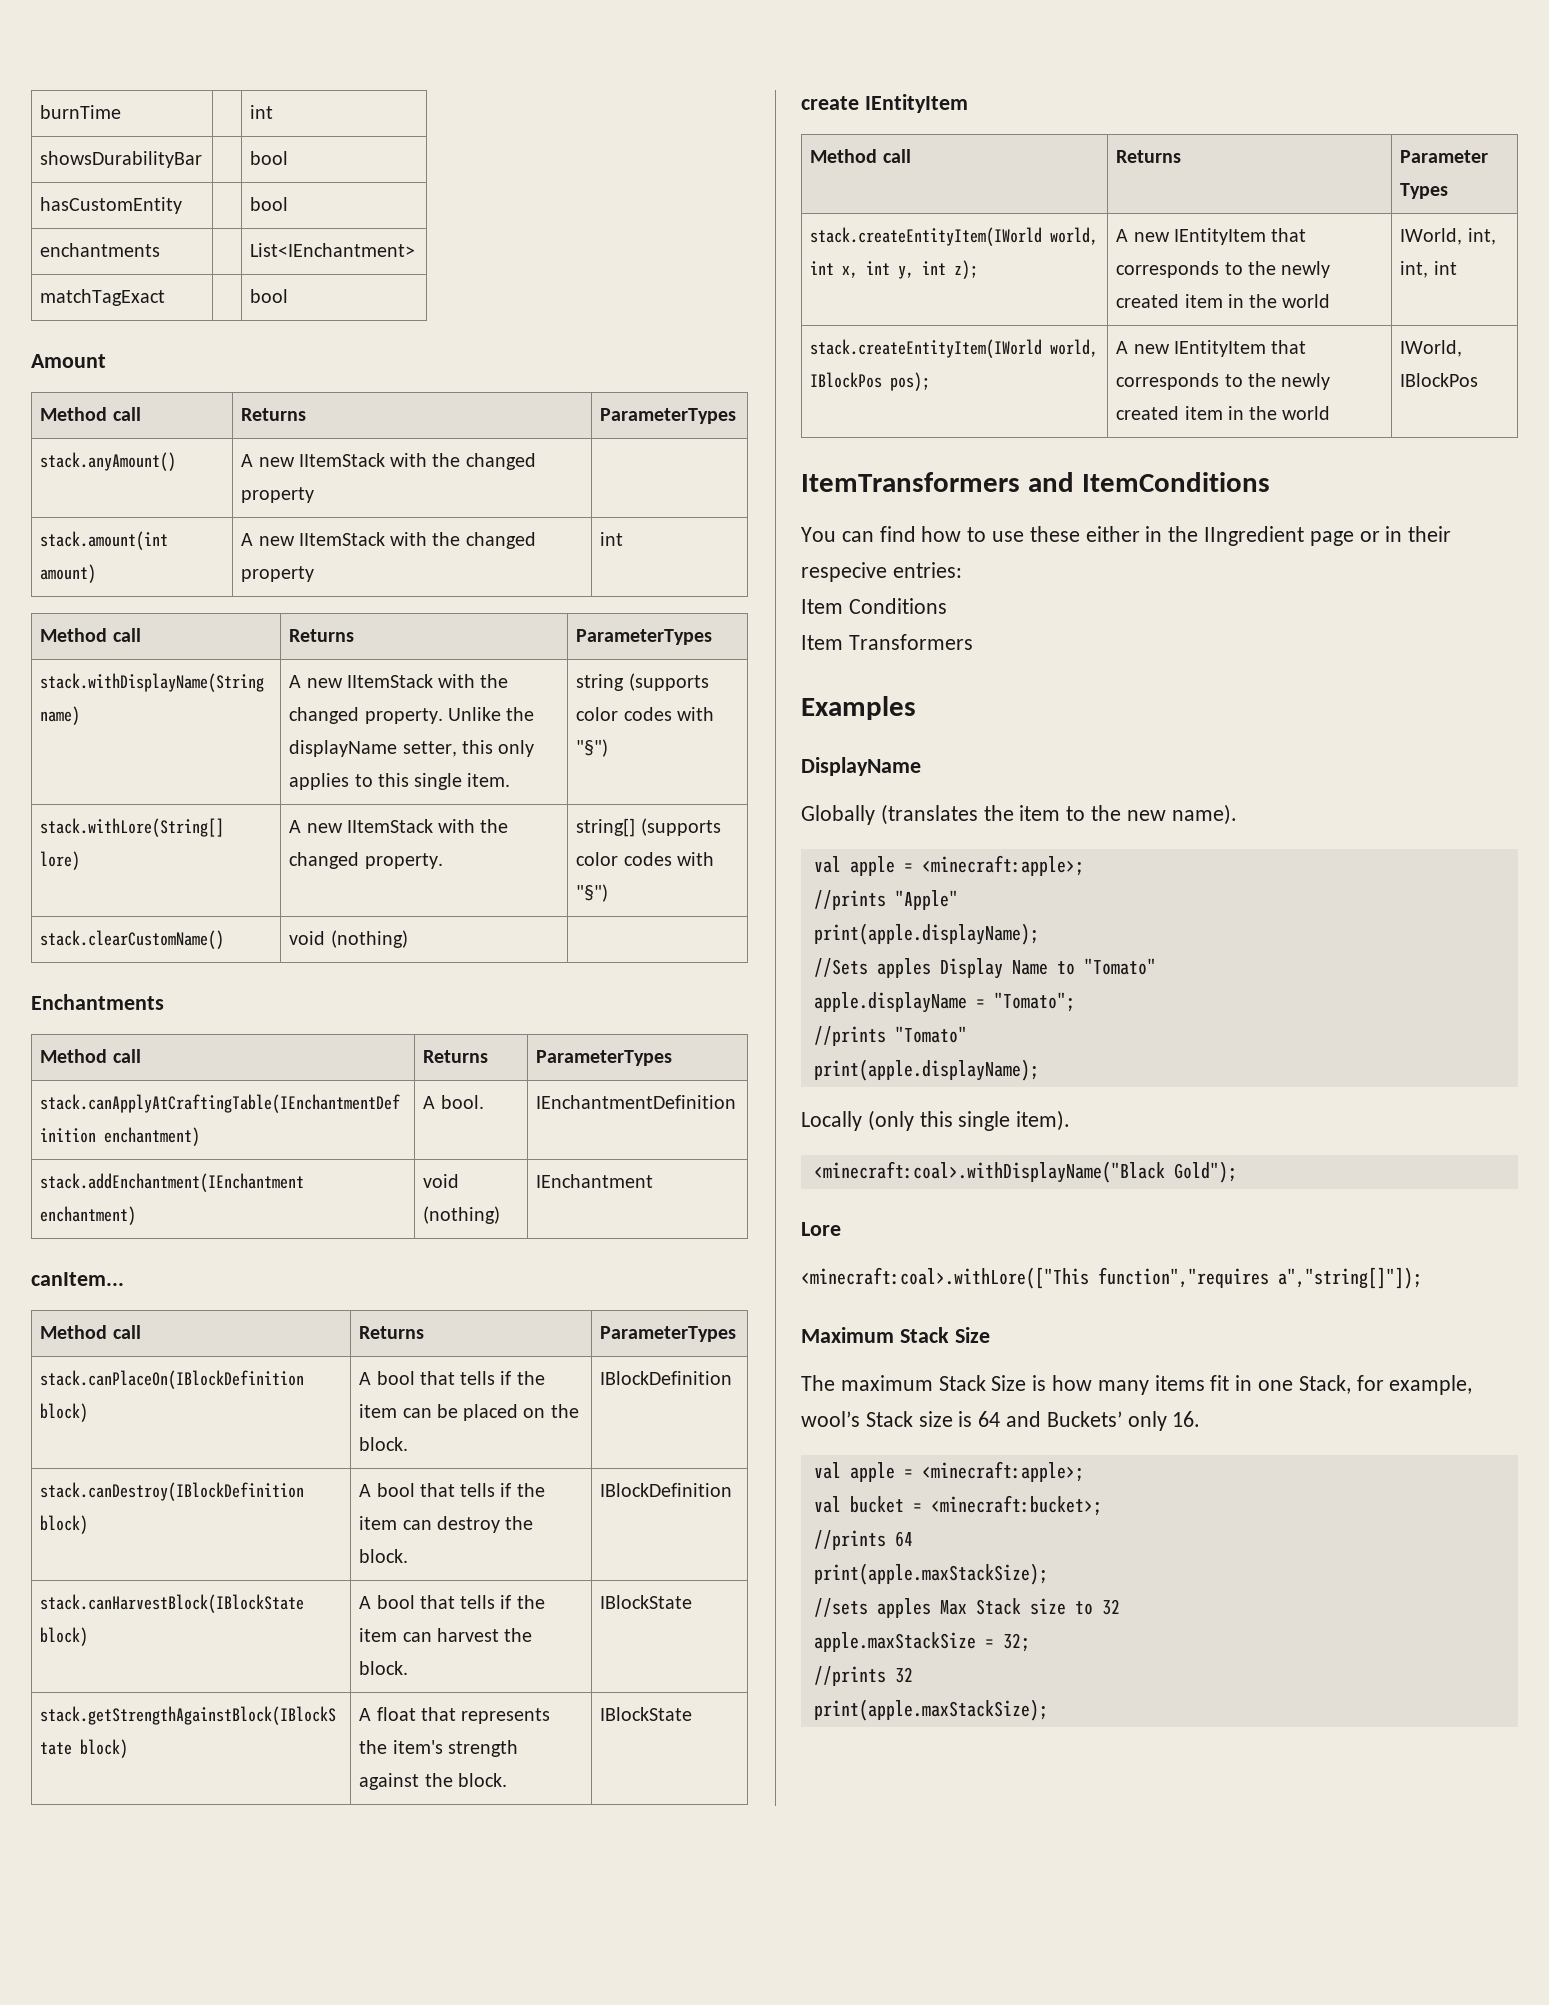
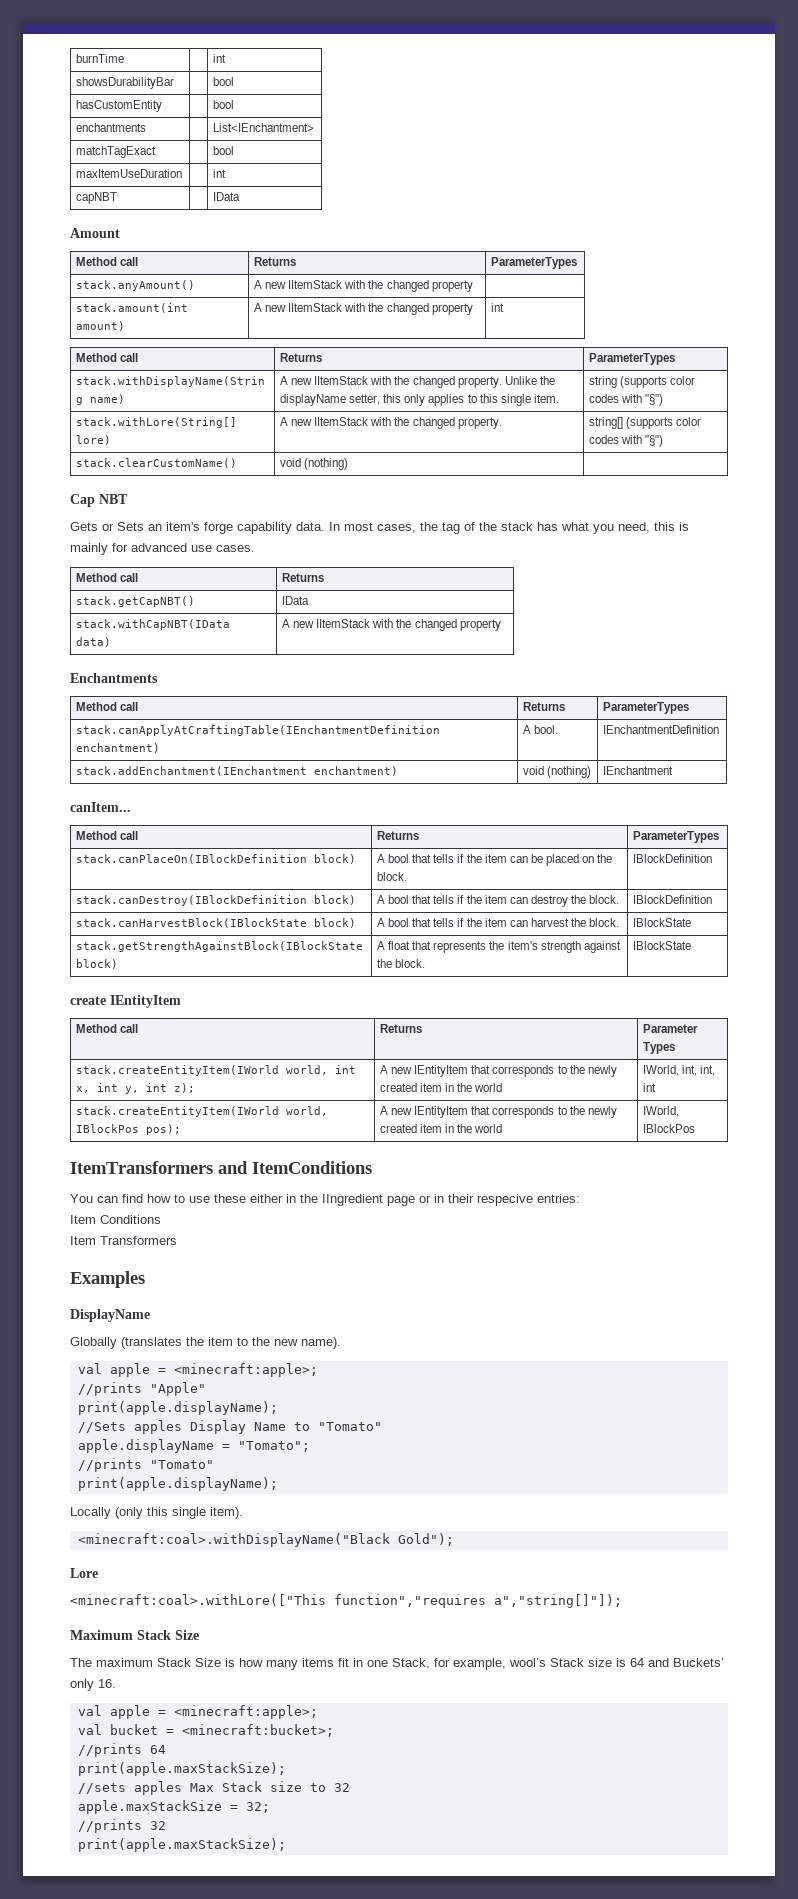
(289, 296) none -> [76,169,183,178] [213,169,227,178] [76,192,118,204] [213,192,241,201] // maxItemUseDuration | | int // capNBT | | IData
(408, 939) none -> [70,494,128,507] [70,522,689,534] [70,543,255,555] [76,573,139,582] [282,573,325,582] [76,596,196,607] [282,596,310,605] [76,619,231,630] [76,637,112,647] [282,619,501,631] // Cap NBT // Gets or Sets an item's forge capability data. In most cases, the tag of the stack has what you need, this is mainly for advanced use cases. // Method call | Returns // stack.getCapNBT() | IData // stack.withCapNBT(IData data) | A new IItemStack with the changed property

